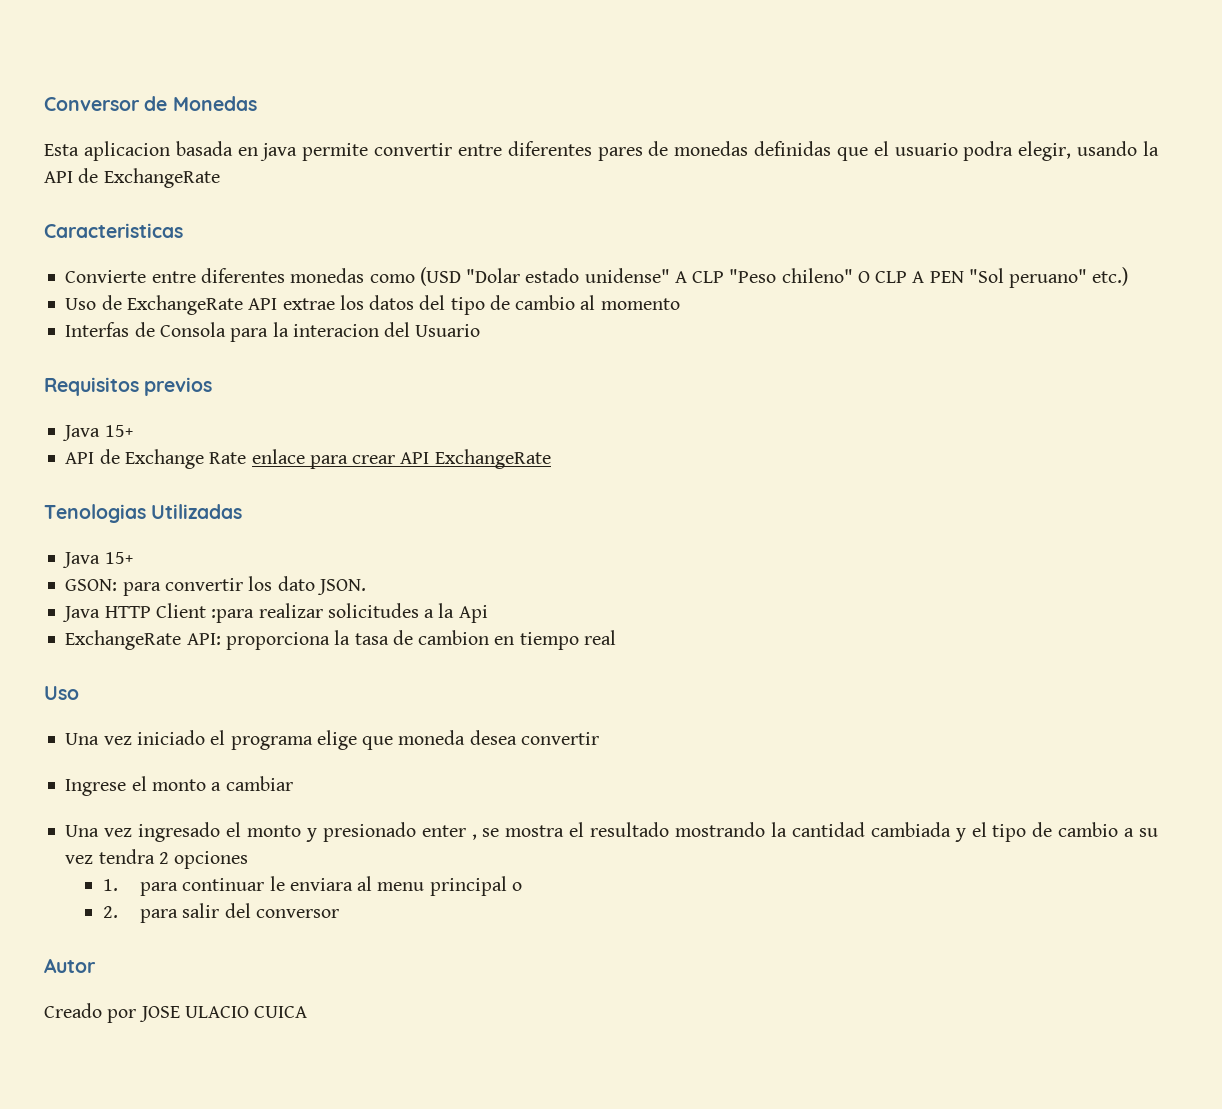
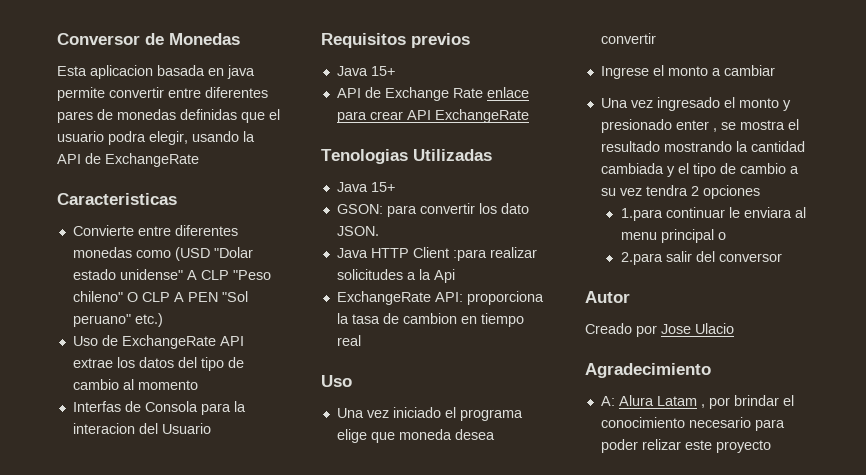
[102,879,179,896] 1. para -> [620,208,663,221] 1.para
[102,906,179,923] 2. para -> [620,252,663,265] 2.para
[138,1006,308,1022] JOSE ULACIO CUICA -> [661,323,734,334] [585,363,711,378] [600,395,794,409] [600,417,785,431] [600,439,771,453] Jose Ulacio // Agradecimiento // A: Alura Latam , por brindar el conocimiento necesario para poder relizar este proyecto

